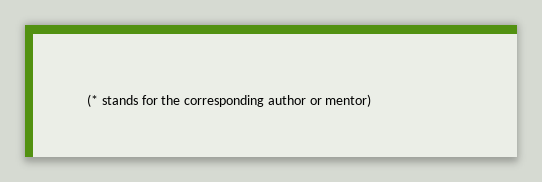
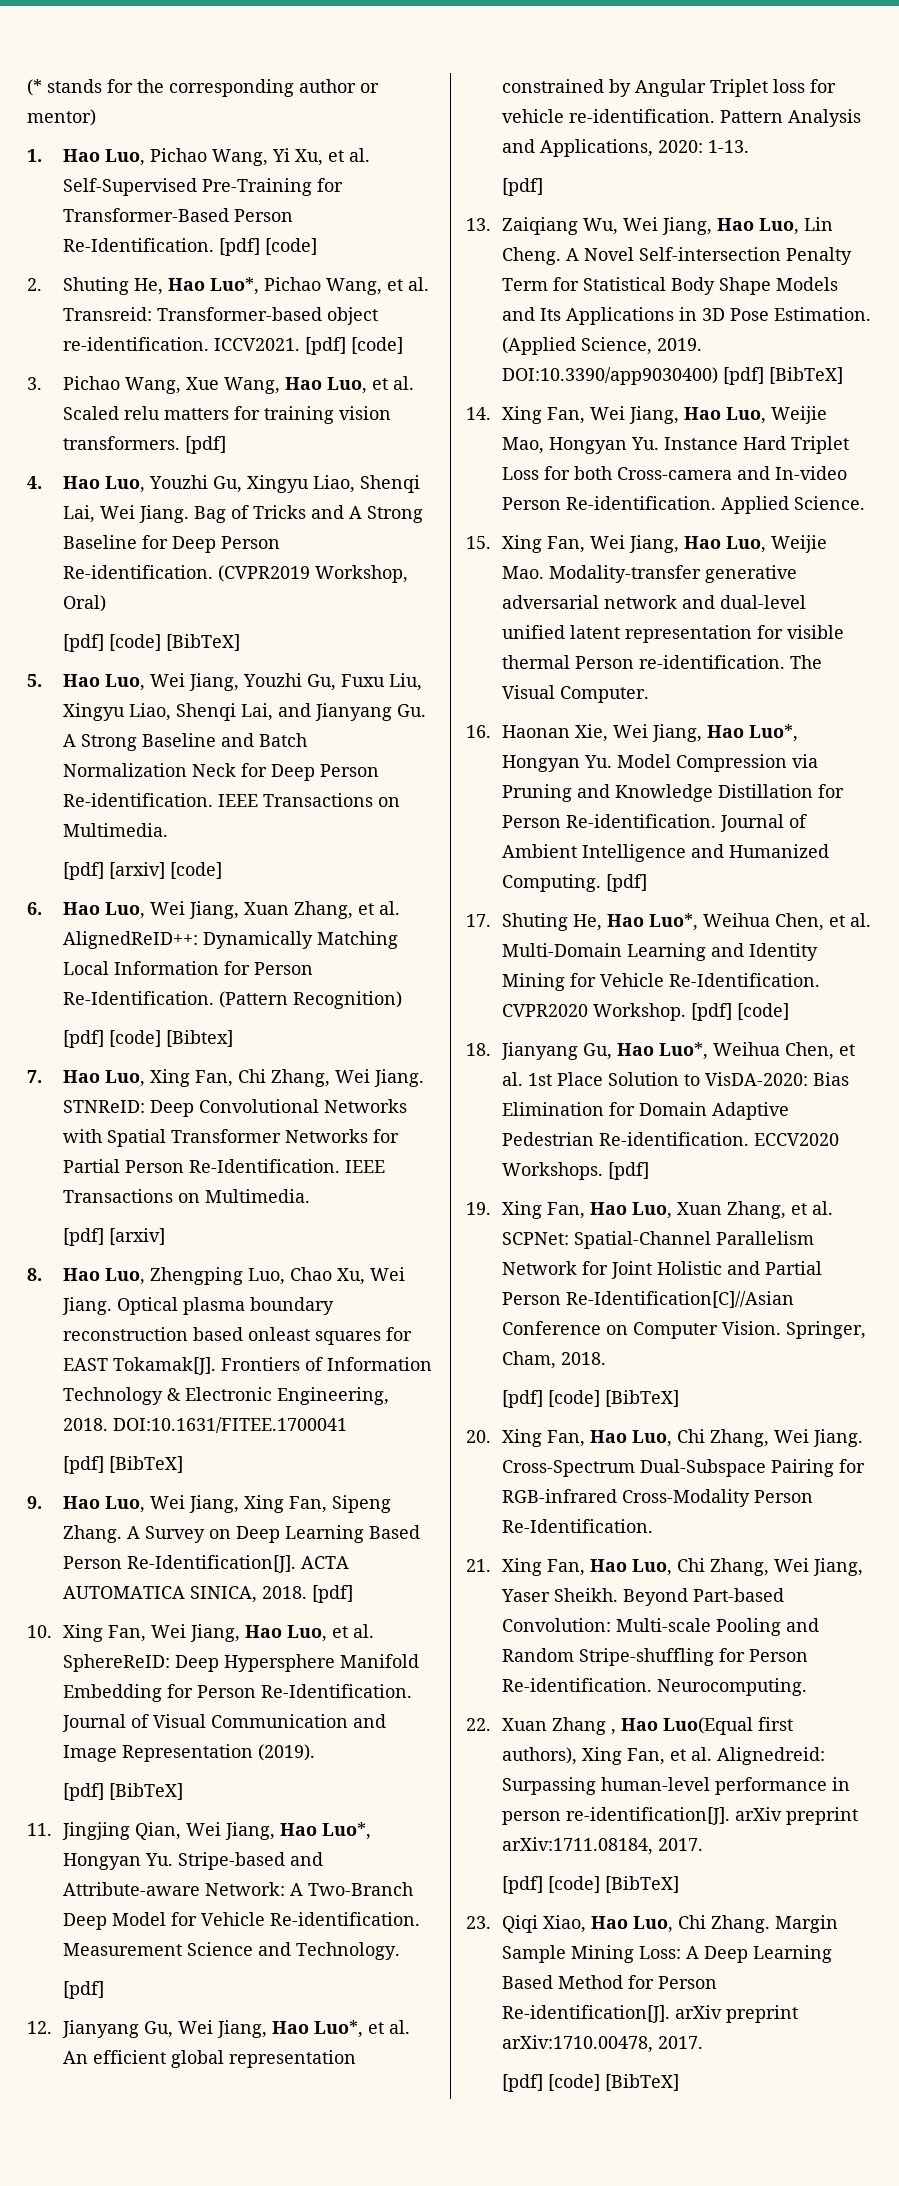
(372, 100) none -> [27,148,370,166] [62,178,343,196] [62,208,293,222] [62,238,317,256] [27,277,429,295] [62,307,378,325] [62,337,403,355] [27,376,414,394] [62,406,391,424] [62,436,226,454] [27,475,420,493] [62,505,423,523] [62,535,280,553] [62,565,408,583] [62,595,106,612] [62,634,240,652] [27,673,422,691] [62,703,426,721] [62,733,307,751] [62,763,379,781] [62,793,400,807] [62,823,168,837] [62,862,222,880] [27,901,400,919] [62,931,398,949] [62,961,313,975] [62,991,402,1009] [62,1030,233,1048] [27,1069,424,1087] [62,1099,407,1117] [62,1129,399,1147] [62,1159,385,1173] [62,1189,310,1203] [62,1228,165,1246] [27,1267,405,1285] [61,1297,334,1315] [62,1327,412,1345] [62,1357,432,1375] [62,1387,389,1405] [62,1417,347,1433] [62,1456,183,1474] [27,1495,391,1513] [62,1525,420,1543] [62,1555,349,1573] [62,1585,353,1603] [27,1624,374,1642] [62,1654,419,1672] [62,1684,412,1702] [61,1714,386,1732] [62,1744,315,1762] [62,1783,183,1801] [27,1822,371,1840] [62,1852,323,1870] [62,1882,413,1896] [62,1912,420,1930] [62,1942,400,1960] [62,1981,104,1999] [27,2020,410,2038] [62,2050,356,2068] [501,79,836,97] [501,109,861,127] [501,139,749,157] [501,178,543,196] [466,217,833,235] [501,247,852,265] [501,277,838,295] [501,307,871,325] [501,337,702,355] [501,367,843,385] [466,406,827,424] [501,436,849,454] [501,466,847,480] [501,496,865,514] [466,535,827,553] [501,565,797,583] [501,595,806,609] [501,625,844,643] [501,655,822,669] [501,685,649,703] [466,724,798,742] [501,754,818,772] [501,784,844,802] [501,814,807,832] [501,844,829,862] [501,874,647,892] [466,913,871,931] [501,943,818,961] [501,973,820,991] [501,1003,789,1021] [466,1042,855,1060] [501,1072,849,1086] [501,1102,789,1120] [501,1132,839,1146] [501,1162,649,1180] [466,1201,833,1219] [501,1231,814,1249] [501,1261,822,1279] [501,1291,794,1308] [501,1321,866,1339] [501,1351,606,1369] [501,1390,679,1408] [466,1429,863,1447] [501,1459,865,1477] [501,1489,813,1507] [501,1519,653,1533] [466,1558,863,1576] [500,1588,784,1606] [501,1618,819,1636] [501,1648,808,1666] [501,1678,807,1696] [466,1717,793,1735] [501,1747,825,1765] [501,1777,850,1795] [501,1807,858,1825] [501,1837,703,1855] [501,1876,679,1894] [466,1915,838,1933] [501,1945,832,1963] [501,1975,717,1989] [501,2005,798,2023] [501,2035,703,2053] [501,2074,679,2092] // 1. Hao Luo, Pichao Wang, Yi Xu, et al. Self-Supervised Pre-Training for Transformer-Based Person Re-Identification. [pdf] [code] // 2. Shuting He, Hao Luo*, Pichao Wang, et al. Transreid: Transformer-based object re-identification. ICCV2021. [pdf] [code] // 3. Pichao Wang, Xue Wang, Hao Luo, et al. Scaled relu matters for training vision transformers. [pdf] // 4. Hao Luo, Youzhi Gu, Xingyu Liao, Shenqi Lai, Wei Jiang. Bag of Tricks and A Strong Baseline for Deep Person Re-identification. (CVPR2019 Workshop, Oral) // [pdf] [code] [BibTeX] // 5. Hao Luo, Wei Jiang, Youzhi Gu, Fuxu Liu, Xingyu Liao, Shenqi Lai, and Jianyang Gu. A Strong Baseline and Batch Normalization Neck for Deep Person Re-identification. IEEE Transactions on Multimedia. // [pdf] [arxiv] [code] // 6. Hao Luo, Wei Jiang, Xuan Zhang, et al. AlignedReID++: Dynamically Matching Local Information for Person Re-Identification. (Pattern Recognition) // [pdf] [code] [Bibtex] // 7. Hao Luo, Xing Fan, Chi Zhang, Wei Jiang. STNReID: Deep Convolutional Networks with Spatial Transformer Networks for Partial Person Re-Identification. IEEE Transactions on Multimedia. // [pdf] [arxiv] // 8. Hao Luo, Zhengping Luo, Chao Xu, Wei Jiang. Optical plasma boundary reconstruction based onleast squares for EAST Tokamak[J]. Frontiers of Information Technology & Electronic Engineering, 2018. DOI:10.1631/FITEE.1700041 // [pdf] [BibTeX] // 9. Hao Luo, Wei Jiang, Xing Fan, Sipeng Zhang. A Survey on Deep Learning Based Person Re-Identification[J]. ACTA AUTOMATICA SINICA, 2018. [pdf] // 10. Xing Fan, Wei Jiang, Hao Luo, et al. SphereReID: Deep Hypersphere Manifold Embedding for Person Re-Identification. Journal of Visual Communication and Image Representation (2019). // [pdf] [BibTeX] // 11. Jingjing Qian, Wei Jiang, Hao Luo*, Hongyan Yu. Stripe-based and Attribute-aware Network: A Two-Branch Deep Model for Vehicle Re-identification. Measurement Science and Technology. // [pdf] // 12. Jianyang Gu, Wei Jiang, Hao Luo*, et al. An efficient global representation constrained by Angular Triplet loss for vehicle re-identification. Pattern Analysis and Applications, 2020: 1-13. // [pdf] // 13. Zaiqiang Wu, Wei Jiang, Hao Luo, Lin Cheng. A Novel Self-intersection Penalty Term for Statistical Body Shape Models and Its Applications in 3D Pose Estimation. (Applied Science, 2019. DOI:10.3390/app9030400) [pdf] [BibTeX] // 14. Xing Fan, Wei Jiang, Hao Luo, Weijie Mao, Hongyan Yu. Instance Hard Triplet Loss for both Cross-camera and In-video Person Re-identification. Applied Science. // 15. Xing Fan, Wei Jiang, Hao Luo, Weijie Mao. Modality-transfer generative adversarial network and dual-level unified latent representation for visible thermal Person re-identification. The Visual Computer. // 16. Haonan Xie, Wei Jiang, Hao Luo*, Hongyan Yu. Model Compression via Pruning and Knowledge Distillation for Person Re-identification. Journal of Ambient Intelligence and Humanized Computing. [pdf] // 17. Shuting He, Hao Luo*, Weihua Chen, et al. Multi-Domain Learning and Identity Mining for Vehicle Re-Identification. CVPR2020 Workshop. [pdf] [code] // 18. Jianyang Gu, Hao Luo*, Weihua Chen, et al. 1st Place Solution to VisDA-2020: Bias Elimination for Domain Adaptive Pedestrian Re-identification. ECCV2020 Workshops. [pdf] // 19. Xing Fan, Hao Luo, Xuan Zhang, et al. SCPNet: Spatial-Channel Parallelism Network for Joint Holistic and Partial Person Re-Identification[C]//Asian Conference on Computer Vision. Springer, Cham, 2018. // [pdf] [code] [BibTeX] // 20. Xing Fan, Hao Luo, Chi Zhang, Wei Jiang. Cross-Spectrum Dual-Subspace Pairing for RGB-infrared Cross-Modality Person Re-Identification. // 21. Xing Fan, Hao Luo, Chi Zhang, Wei Jiang, Yaser Sheikh. Beyond Part-based Convolution: Multi-scale Pooling and Random Stripe-shuffling for Person Re-identification. Neurocomputing. // 22. Xuan Zhang , Hao Luo(Equal first authors), Xing Fan, et al. Alignedreid: Surpassing human-level performance in person re-identification[J]. arXiv preprint arXiv:1711.08184, 2017. // [pdf] [code] [BibTeX] // 23. Qiqi Xiao, Hao Luo, Chi Zhang. Margin Sample Mining Loss: A Deep Learning Based Method for Person Re-identification[J]. arXiv preprint arXiv:1710.00478, 2017. // [pdf] [code] [BibTeX]

